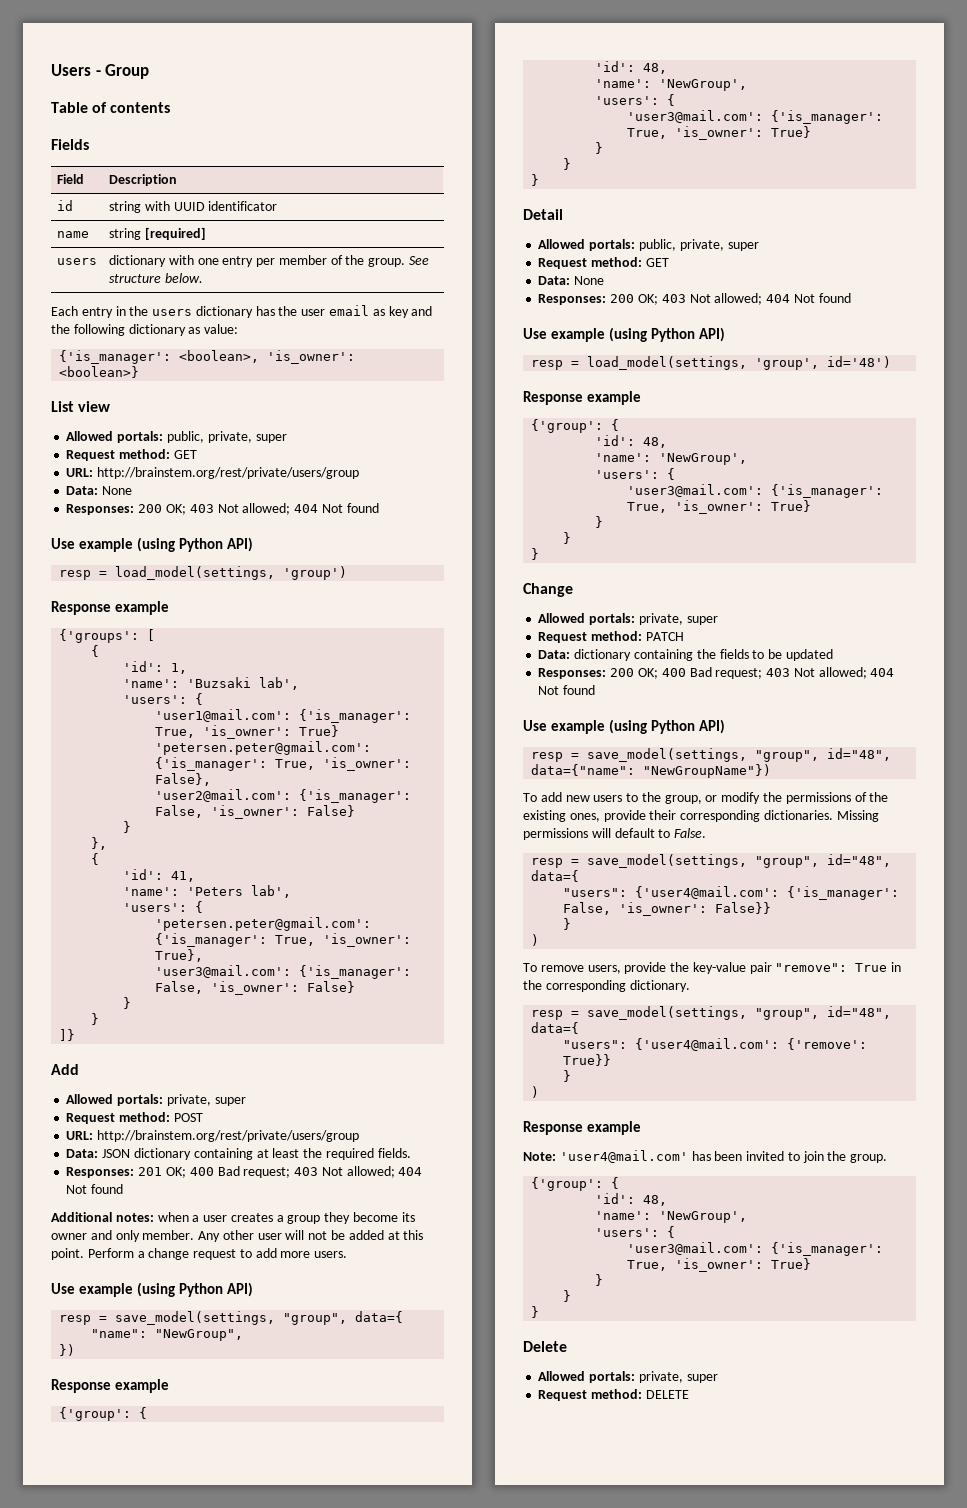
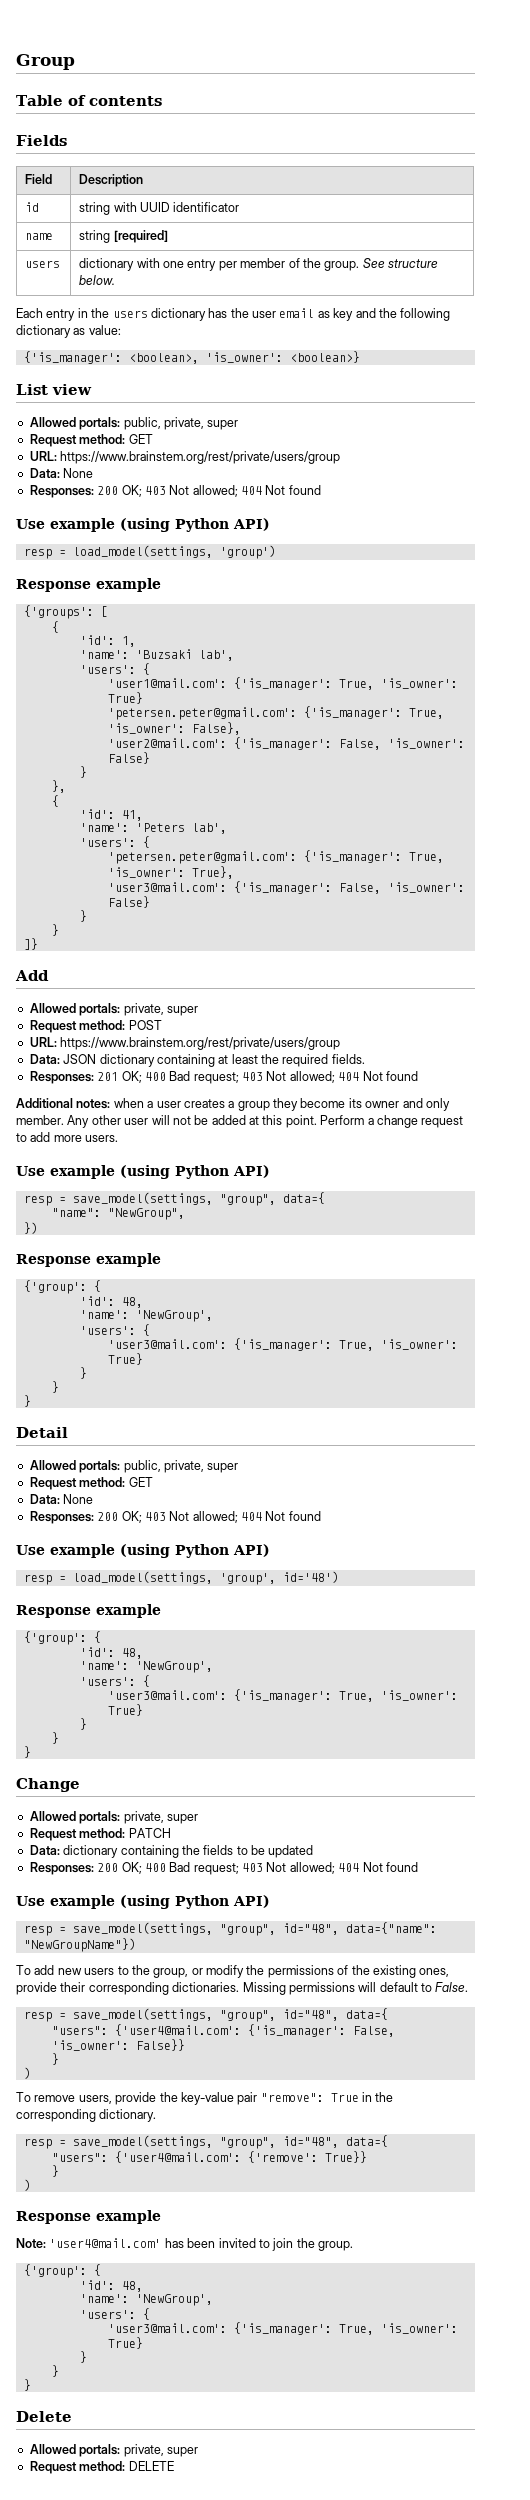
[51,64,101,76] Users - -> (16, 62) none
[97,467,360,479] http://brainstem.org/rest/private/users/group -> [60,451,341,464] https://www.brainstem.org/rest/private/users/group
[97,1130,360,1142] http://brainstem.org/rest/private/users/group -> [60,1037,341,1050] https://www.brainstem.org/rest/private/users/group

